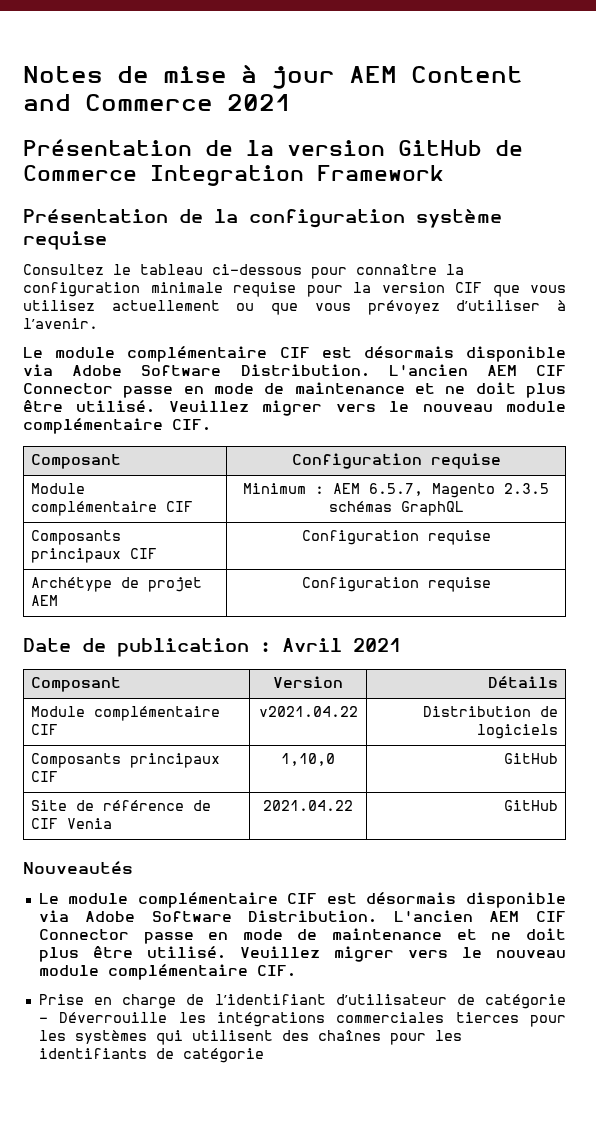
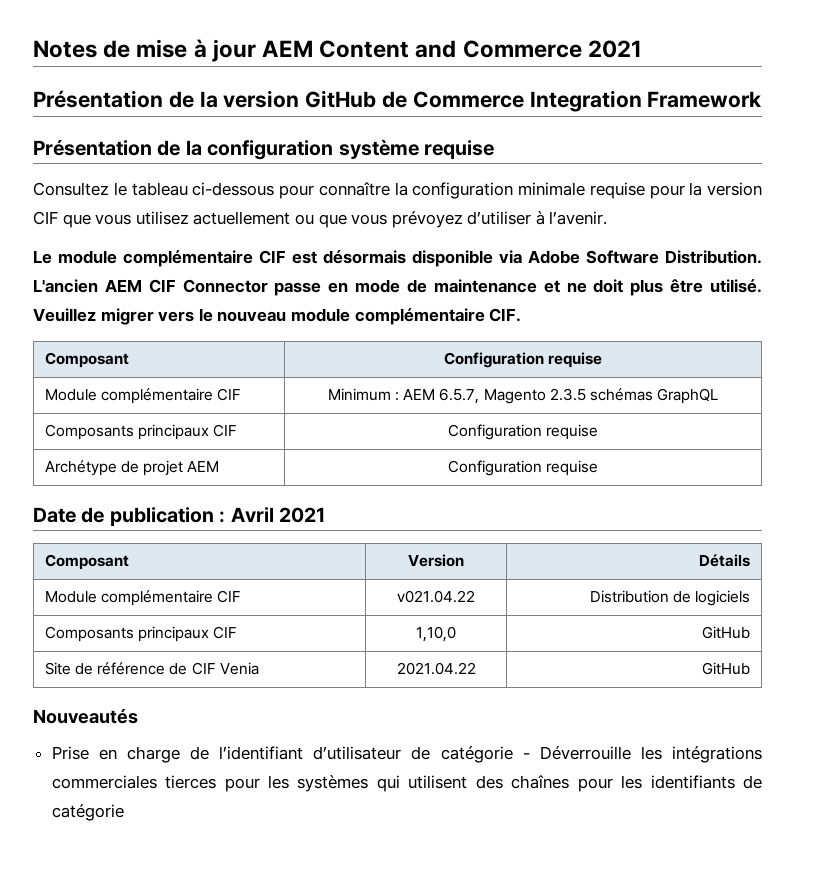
[258,706,358,717] v2021.04.22 -> [397,590,475,603] v021.04.22
[38,892,566,908] [38,910,566,923] [38,928,567,944] [38,946,566,962] [38,964,296,980] // Le module complémentaire CIF est désormais disponible via Adobe Software Distribution. L'ancien AEM CIF Connector passe en mode de maintenance et ne doit plus être utilisé. Veuillez migrer vers le nouveau module complémentaire CIF. -> (138, 716) none

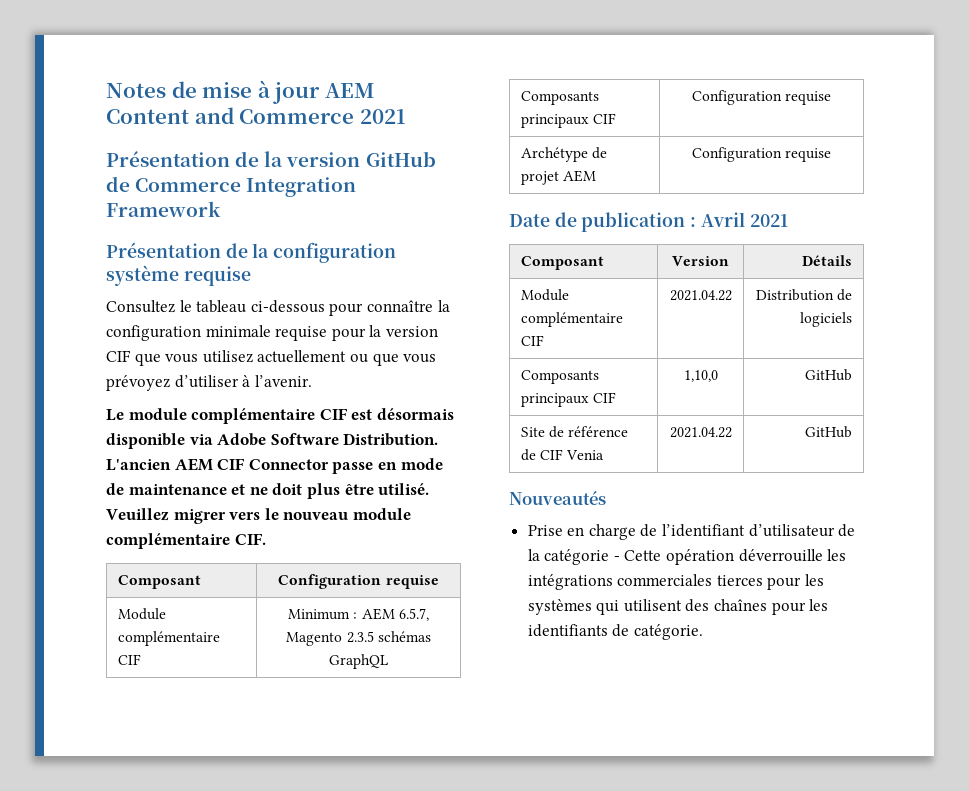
[397,590,475,603] v021.04.22 -> [669,290,732,301] 2021.04.22
(431, 753) none -> [527,549,540,561] la
[539,746,631,760] Déverrouille -> [624,549,823,565] Cette opération déverrouille
[51,804,124,821] catégorie -> [633,624,703,640] catégorie.

